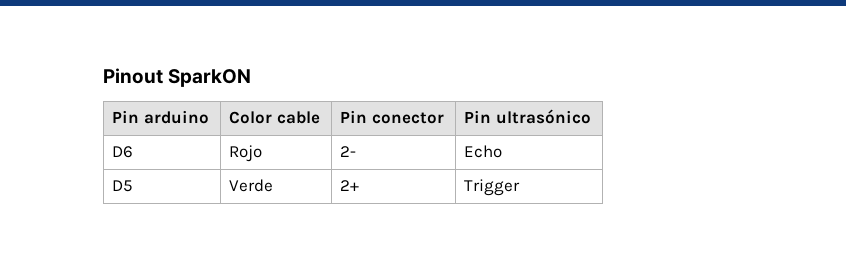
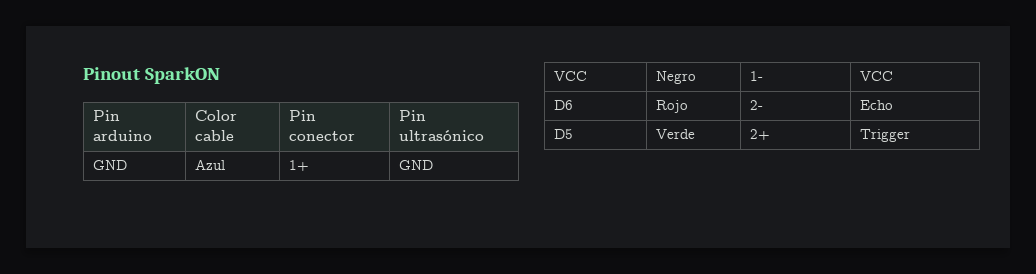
(591, 116) none -> [93,160,128,170] [195,159,226,170] [289,160,310,171] [399,160,434,170] [554,71,588,81] [656,71,697,84] [750,71,764,81] [860,71,894,81] // GND | Azul | 1+ | GND // VCC | Negro | 1- | VCC

